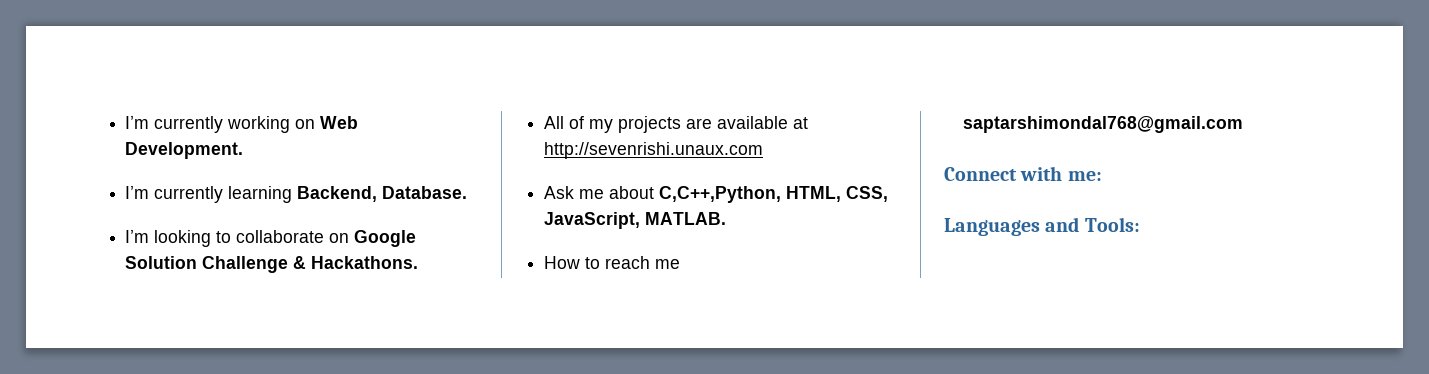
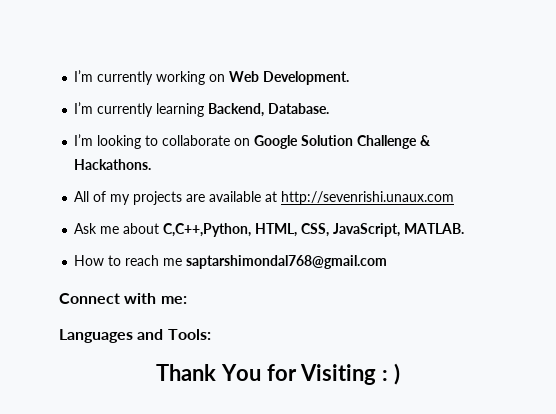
(1140, 224) none -> [155,363,401,385] // Thank You for Visiting : )

